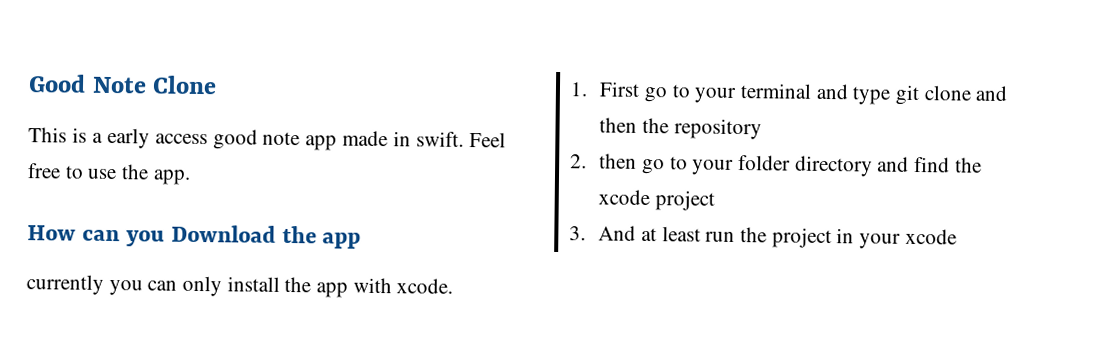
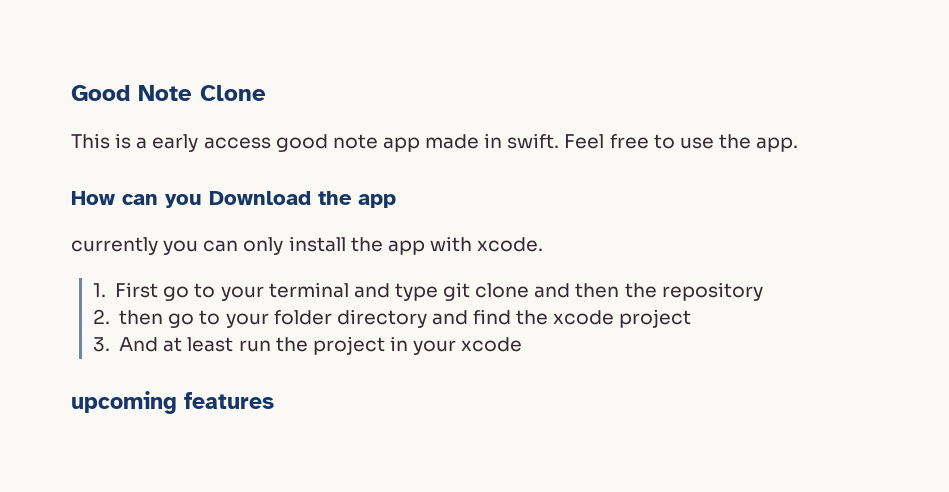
(957, 236) none -> [71,391,274,414] // upcoming features

